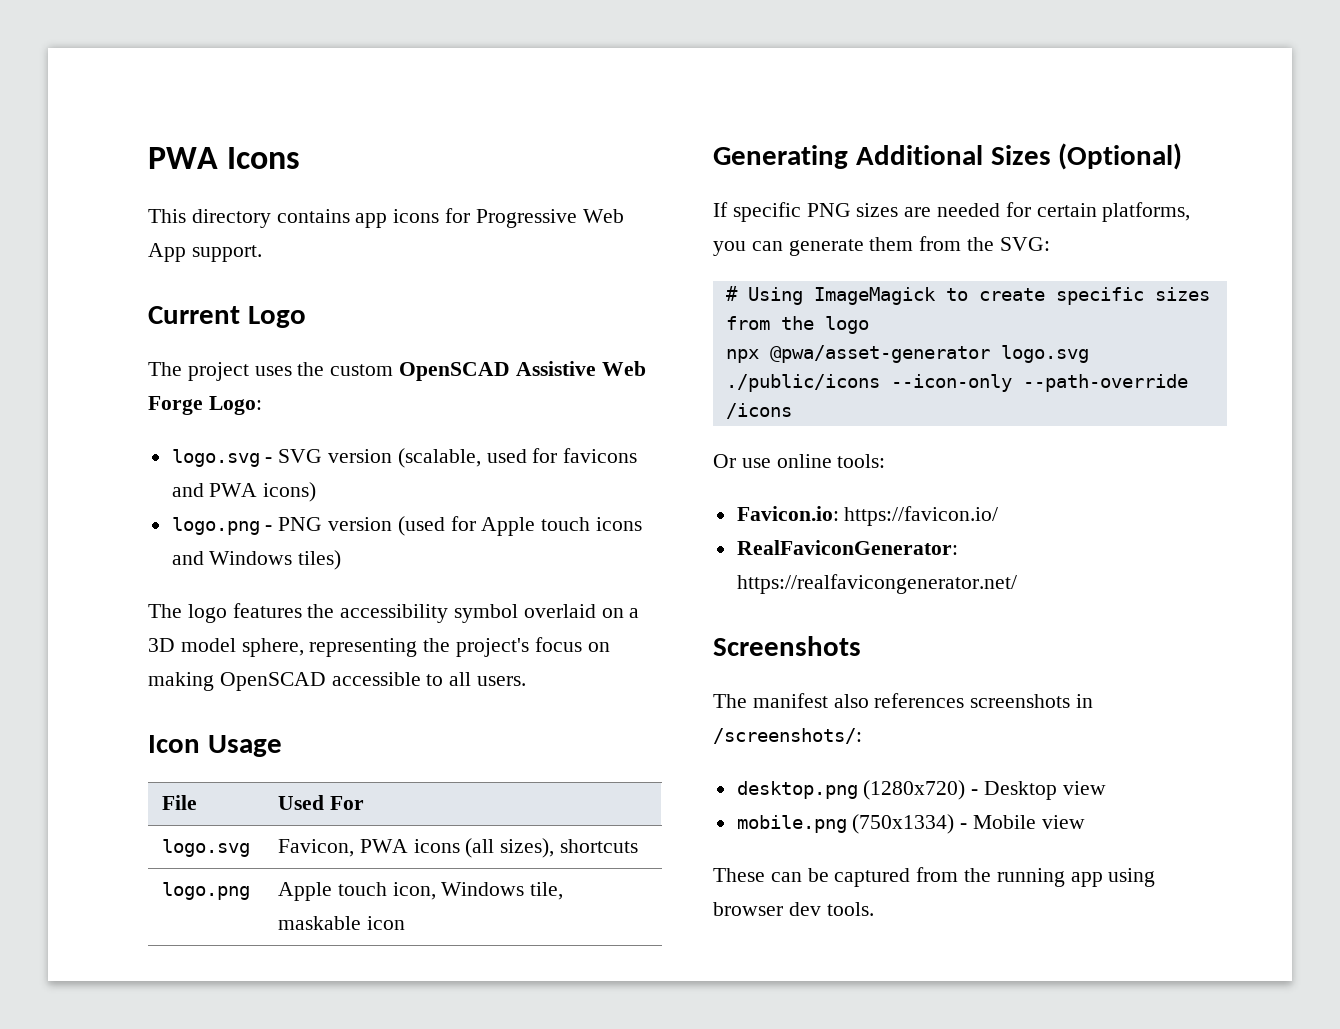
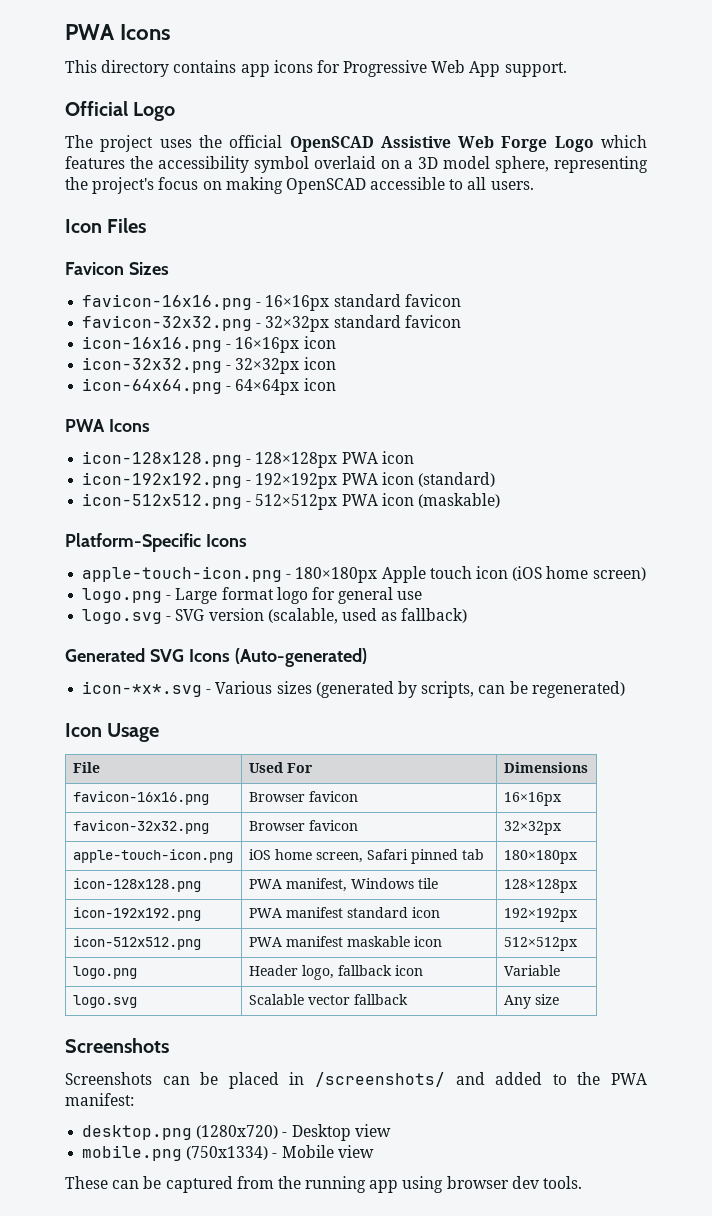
[148,306,240,324] Current -> [65,101,128,116] Official
[330,364,394,376] custom -> [229,135,283,148] official
[208,396,262,415] [171,448,638,468] [171,482,317,502] [171,516,643,536] [171,550,342,570] [148,604,227,623] Logo: // logo.svg - SVG version (scalable, used for favicons and PWA icons) // logo.png - PNG version (used for Apple touch icons and Windows tiles) // The logo -> [554,135,647,152] Logo which
(527, 681) none -> [65,218,147,233] [65,262,169,275] [82,294,461,311] [82,315,461,332] [82,336,336,353] [82,357,336,374] [82,378,336,395] [65,419,150,432] [82,451,414,468] [82,472,495,489] [82,493,500,510] [65,533,247,552] [82,566,646,583] [82,587,423,604] [82,608,468,624] [65,648,367,667] [82,681,625,698] // Icon Files // Favicon Sizes // favicon-16x16.png - 16×16px standard favicon // favicon-32x32.png - 32×32px standard favicon // icon-16x16.png - 16×16px icon // icon-32x32.png - 32×32px icon // icon-64x64.png - 64×64px icon // PWA Icons // icon-128x128.png - 128×128px PWA icon // icon-192x192.png - 192×192px PWA icon (standard) // icon-512x512.png - 512×512px PWA icon (maskable) // Platform-Specific Icons // apple-touch-icon.png - 180×180px Apple touch icon (iOS home screen) // logo.png - Large format logo for general use // logo.svg - SVG version (scalable, used as fallback) // Generated SVG Icons (Auto-generated) // icon-*x*.svg - Various sizes (generated by scripts, can be regenerated)
[161,839,250,857] [277,838,638,858] [161,882,250,900] [277,882,564,901] [277,916,405,930] [713,143,1183,170] [713,202,1191,222] [713,236,1050,256] [725,286,1210,305] [725,316,869,334] [725,345,1089,363] [725,374,1188,392] [725,403,792,419] [713,454,886,468] [736,506,999,526] [736,540,958,555] [736,574,1017,594] [713,636,861,656] [713,693,1094,708] [713,728,862,744] // logo.svg | Favicon, PWA icons (all sizes), shortcuts // logo.png | Apple touch icon, Windows tile, maskable icon // Generating Additional Sizes (Optional) // If specific PNG sizes are needed for certain platforms, you can generate them from the SVG: // # Using ImageMagick to create specific sizes from the logo // npx @pwa/asset-generator logo.svg ./public/icons --icon-only --path-override /icons // Or use online tools: // Favicon.io: https://favicon.io/ // RealFaviconGenerator: https://realfavicongenerator.net/ // Screenshots // The manifest also references screenshots in /screenshots/: -> [503,762,588,773] [72,791,209,805] [248,791,358,802] [503,792,562,806] [72,820,209,834] [248,820,358,831] [503,821,562,835] [72,849,233,863] [248,849,484,864] [503,850,578,864] [72,878,201,892] [248,878,438,892] [503,879,578,893] [72,907,201,921] [248,907,440,918] [503,908,578,922] [72,936,201,950] [248,936,442,947] [503,937,578,951] [72,966,137,979] [248,965,423,980] [503,965,560,976] [72,995,137,1008] [248,994,408,1005] [503,994,559,1009] [65,1038,169,1053] [65,1072,648,1089] [65,1093,134,1106] | Dimensions // favicon-16x16.png | Browser favicon | 16×16px // favicon-32x32.png | Browser favicon | 32×32px // apple-touch-icon.png | iOS home screen, Safari pinned tab | 180×180px // icon-128x128.png | PWA manifest, Windows tile | 128×128px // icon-192x192.png | PWA manifest standard icon | 192×192px // icon-512x512.png | PWA manifest maskable icon | 512×512px // logo.png | Header logo, fallback icon | Variable // logo.svg | Scalable vector fallback | Any size // Screenshots // Screenshots can be placed in /screenshots/ and added to the PWA manifest:

